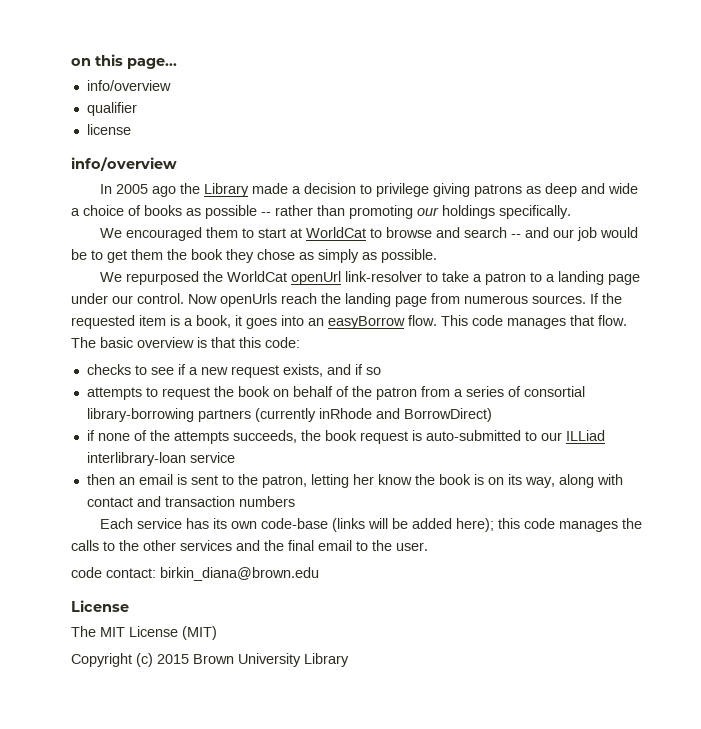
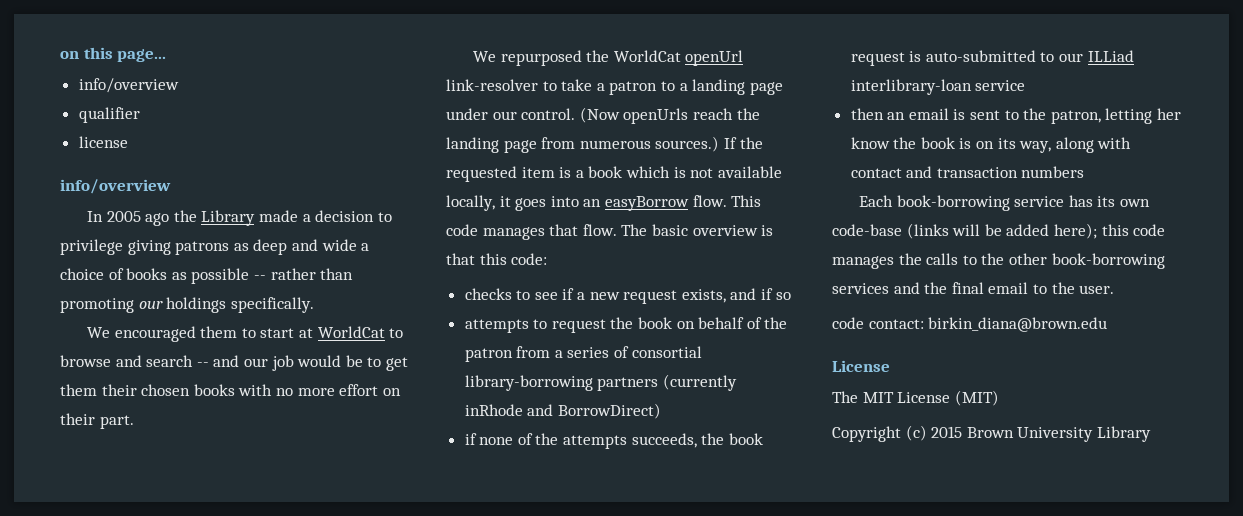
[167,249,437,263] the book they chose as simply as possible. -> [101,384,401,396] [60,413,134,429] their chosen books with no more effort on their part.
[188,294,217,304] Now -> [579,107,620,123] (Now
[532,295,586,304] sources. -> [655,136,720,152] sources.)
[196,315,231,328] book, -> [588,166,782,178] [446,195,495,211] book which is not available locally,
(134, 523) none -> [896,195,1010,211] book-borrowing
(176, 545) none -> [1051,253,1165,269] book-borrowing

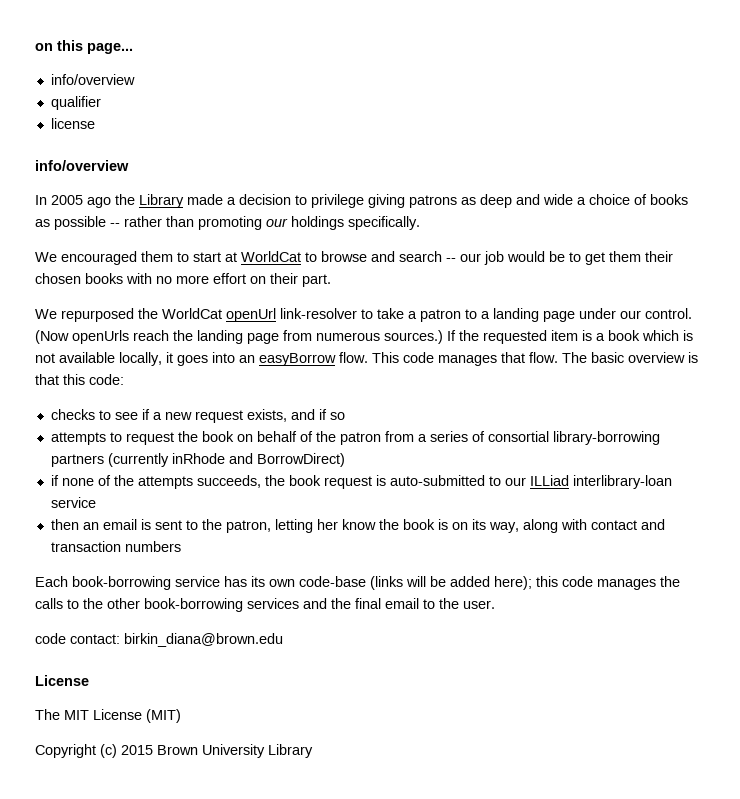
[213,355,240,367] and -> (456, 260) none

